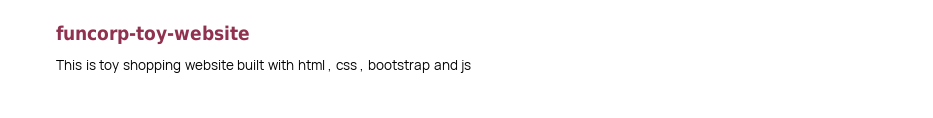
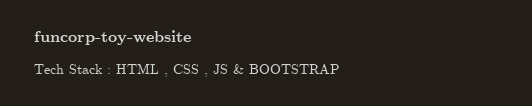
[56,60,472,73] This is toy shopping website built with html , css , bootstrap and js -> [34,63,340,77] Tech Stack : HTML , CSS , JS & BOOTSTRAP

